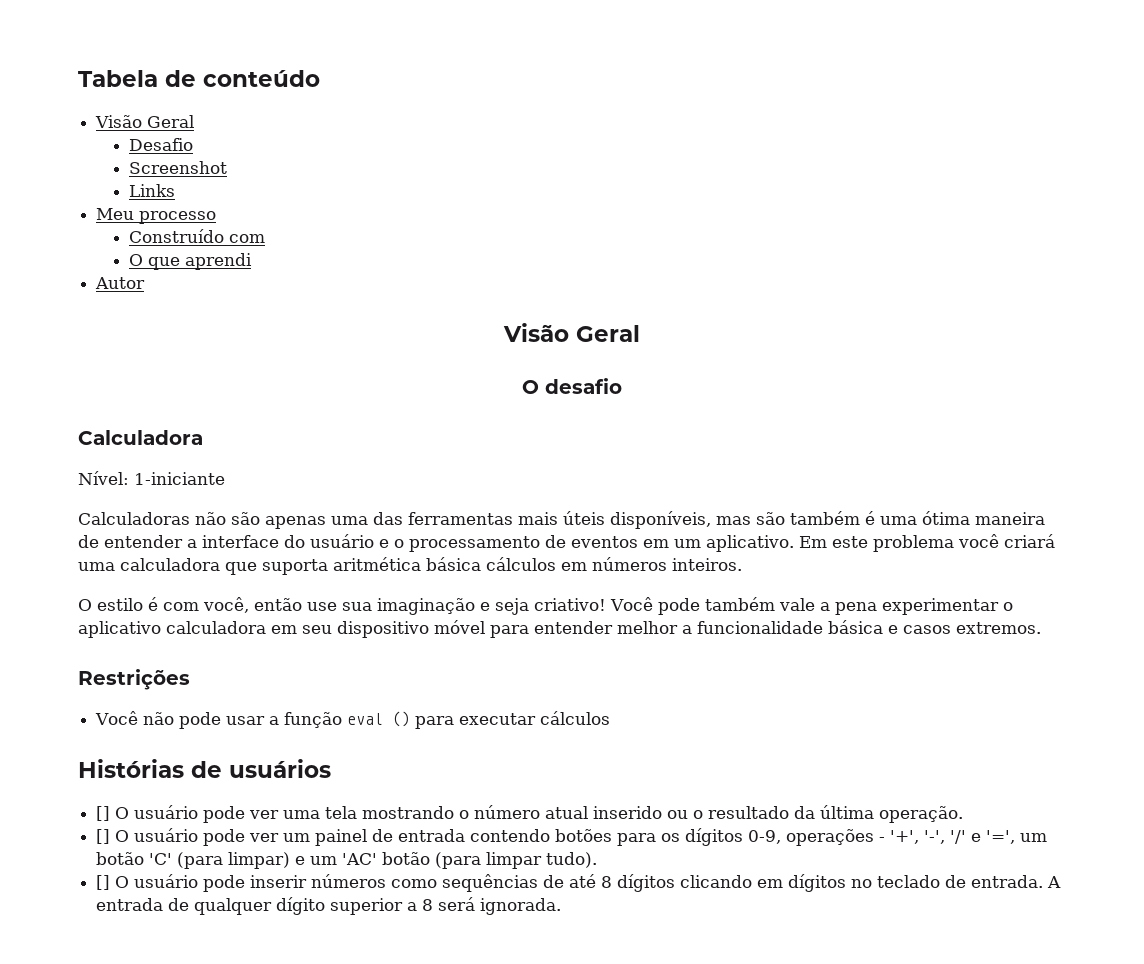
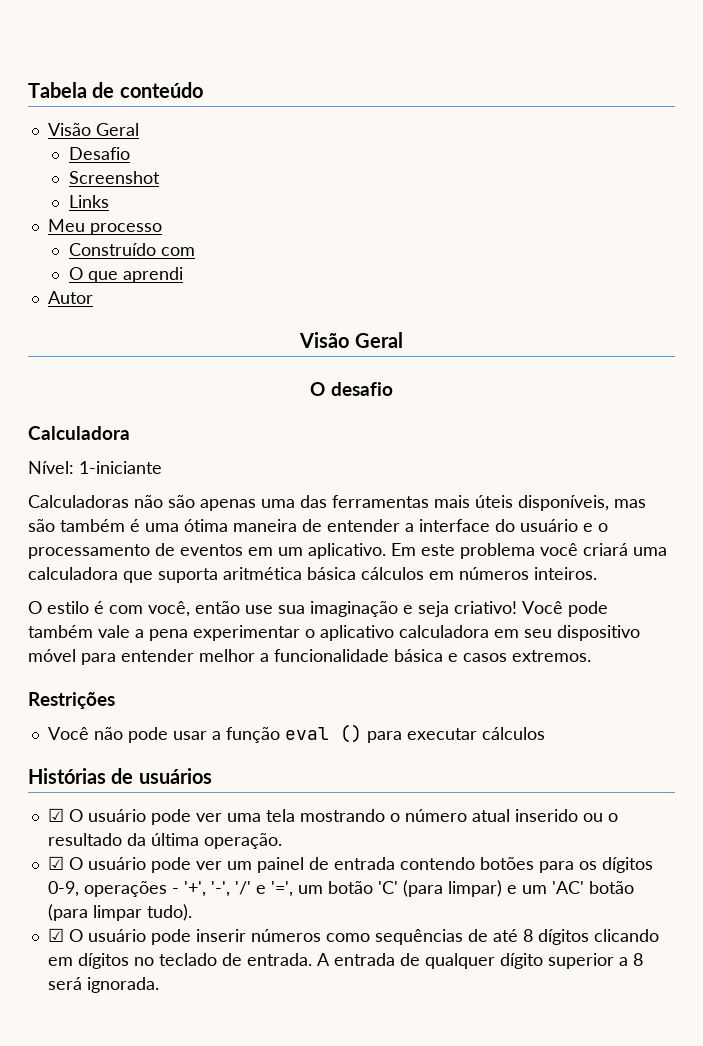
[96,806,111,821] [] -> [47,808,64,822] ☑
[96,829,111,844] [] -> [47,856,64,870] ☑
[96,875,111,890] [] -> [47,928,64,942] ☑

